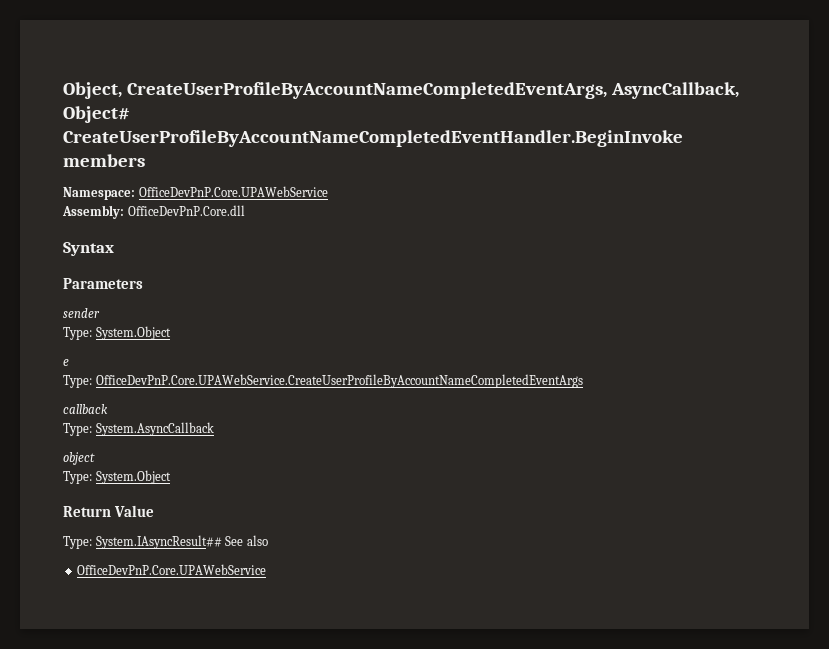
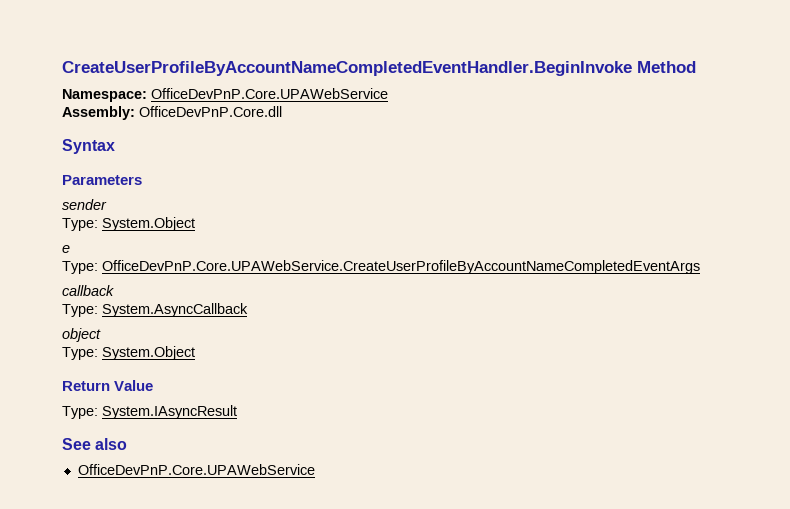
[63,82,739,99] [63,106,130,123] [63,130,683,147] [63,154,145,167] Object, CreateUserProfileByAccountNameCompletedEventArgs, AsyncCallback, Object# CreateUserProfileByAccountNameCompletedEventHandler.BeginInvoke members -> [62,61,696,76] CreateUserProfileByAccountNameCompletedEventHandler.BeginInvoke Method
[95,535,222,549] System.IAsyncResult## -> [102,405,237,419] System.IAsyncResult //

